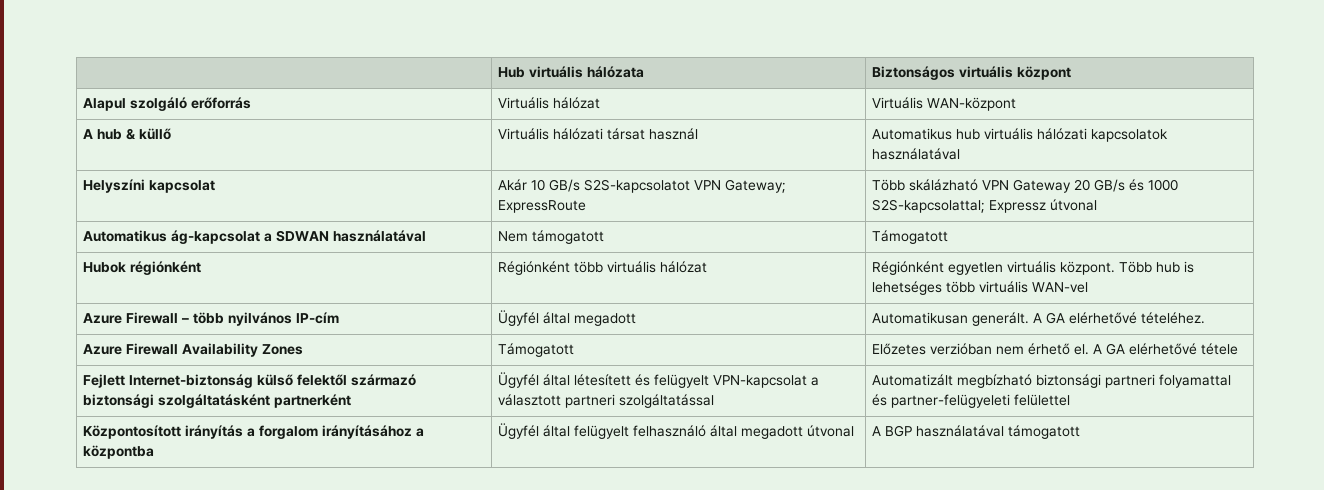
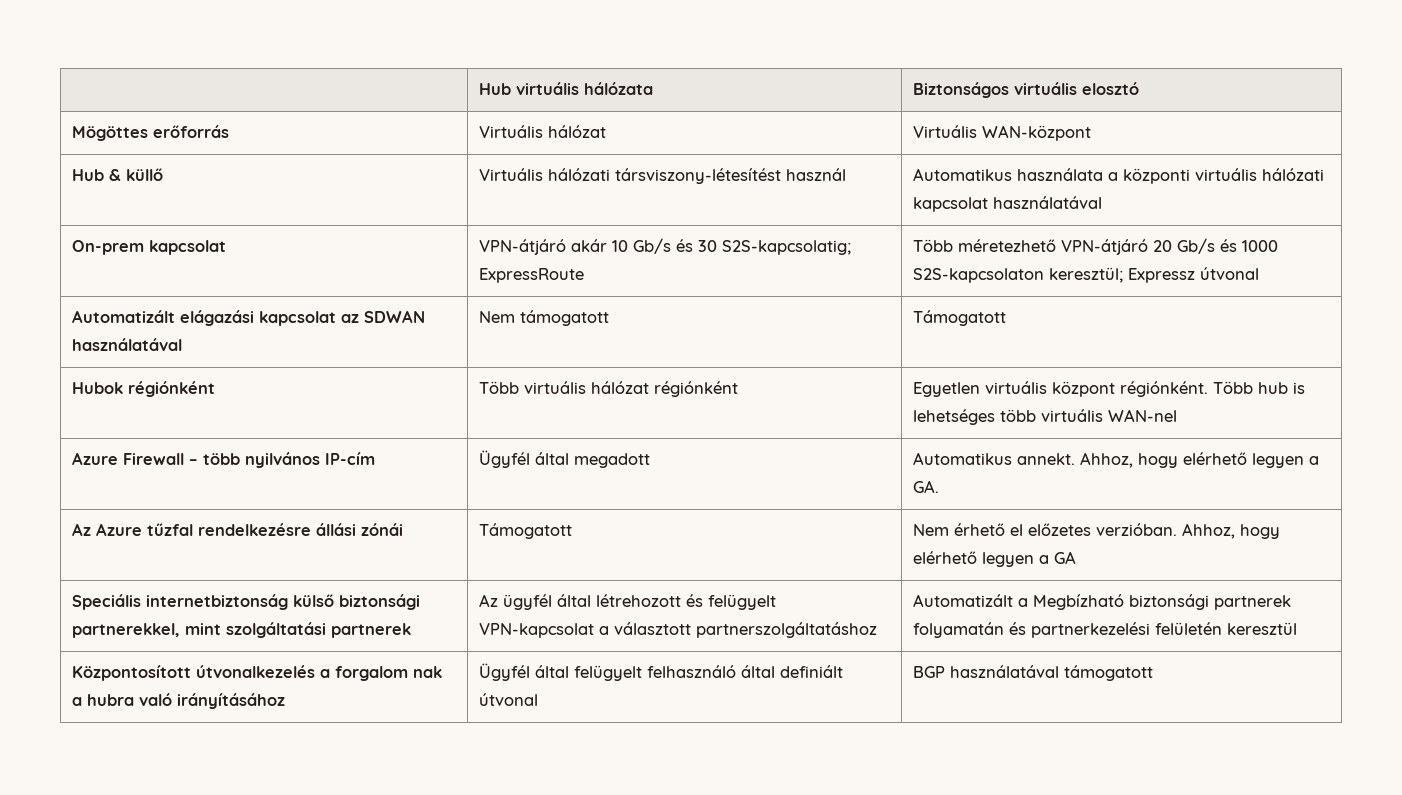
[1017,66,1072,80] [83,97,188,111] központ // Alapul szolgáló -> [1081,82,1139,95] [71,126,148,141] elosztó // Mögöttes
[83,129,123,140] A hub -> [71,169,104,181] Hub
[607,128,646,140] társat -> [614,168,781,184] társviszony-létesítést
[956,129,981,140] hub -> [1016,168,1190,184] használata a központi
[1091,129,1169,142] kapcsolatok -> [912,197,988,212] kapcsolat
[83,179,146,193] Helyszíni -> [71,240,144,255] On-prem
[498,179,787,193] [498,200,587,213] [872,179,1179,193] [872,199,1098,213] [83,230,273,244] Akár 10 GB/s S2S-kapcsolatot VPN Gateway; ExpressRoute | Több skálázható VPN Gateway 20 GB/s és 1000 S2S-kapcsolattal; Expressz útvonal // Automatikus ág-kapcsolat a -> [478,238,851,255] [478,268,584,283] [912,238,1278,255] [912,267,1259,283] [71,310,359,326] VPN-átjáró akár 10 Gb/s és 30 S2S-kapcsolatig; ExpressRoute | Több méretezhető VPN-átjáró 20 Gb/s és 1000 S2S-kapcsolaton keresztül; Expressz útvonal // Automatizált elágazási kapcsolat az
[498,261,604,275] Régiónként több -> [478,381,519,394] Több
[872,261,1116,275] | Régiónként egyetlen virtuális központ. -> [653,381,738,397] [912,381,1208,397] régiónként | Egyetlen virtuális központ régiónként.
[1032,282,1089,293] WAN-vel -> [1107,409,1177,422] WAN-nel
[872,312,1206,326] [83,343,304,357] [498,343,575,357] [872,343,1239,355] [83,374,417,388] [83,394,352,408] [498,372,632,388] Automatikusan generált. A GA elérhetővé tételéhez. // Azure Firewall Availability Zones | Támogatott | Előzetes verzióban nem érhető el. A GA elérhetővé tétele // Fejlett Internet-biztonság külső felektől származó biztonsági szolgáltatásként partnerként | Ügyfél által létesített -> [912,452,1319,468] [912,480,939,493] [71,523,403,536] [478,523,572,539] [912,523,1280,539] [912,551,1076,567] [71,594,420,610] [71,622,411,638] [478,594,681,610] Automatikus annekt. Ahhoz, hogy elérhető legyen a GA. // Az Azure tűzfal rendelkezésre állási zónái | Támogatott | Nem érhető el előzetes verzióban. Ahhoz, hogy elérhető legyen a GA // Speciális internetbiztonság külső biztonsági partnerekkel, mint szolgáltatási partnerek | Az ügyfél által létrehozott
[565,394,715,408] [872,374,1232,388] [872,394,1071,408] partneri szolgáltatással | Automatizált megbízható biztonsági partneri folyamattal és partner-felügyeleti felülettel -> [695,622,877,638] [912,594,1291,610] [912,622,1297,638] partnerszolgáltatáshoz | Automatizált a Megbízható biztonsági partnerek folyamatán és partnerkezelési felületén keresztül
[185,425,244,439] irányítás -> [195,665,315,678] útvonalkezelés
(319, 432) none -> [412,666,442,678] [71,693,172,706] nak a hubra való
[416,428,425,437] [83,445,155,459] a központba -> (285, 701) none
[741,426,804,439] megadott -> [779,665,843,678] definiált
[872,426,882,436] A -> (538, 699) none

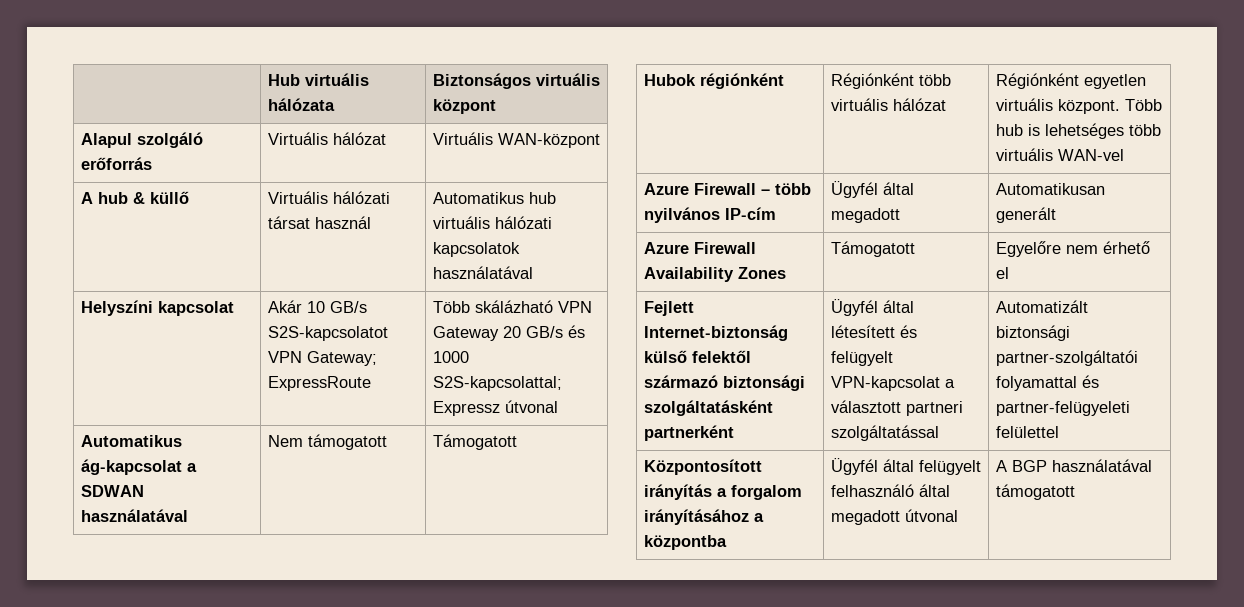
[1081,82,1139,95] [71,126,148,141] elosztó // Mögöttes -> [432,99,496,114] [80,132,203,148] központ // Alapul szolgáló
[71,169,104,181] Hub -> [80,192,128,204] A hub
[614,168,781,184] társviszony-létesítést -> [267,216,310,229] társat
[1016,168,1190,184] használata a központi -> [528,192,556,204] hub
[912,197,988,212] kapcsolat -> [432,242,520,257] kapcsolatok
[71,240,144,255] On-prem -> [80,300,153,316] Helyszíni
[478,238,851,255] [478,268,584,283] [912,238,1278,255] [912,267,1259,283] [71,310,359,326] VPN-átjáró akár 10 Gb/s és 30 S2S-kapcsolatig; ExpressRoute | Több méretezhető VPN-átjáró 20 Gb/s és 1000 S2S-kapcsolaton keresztül; Expressz útvonal // Automatizált elágazási kapcsolat az -> [267,300,367,313] [267,326,388,341] [267,351,377,366] [267,376,371,391] [432,300,592,313] [432,325,585,341] [432,351,469,363] [432,376,562,391] [432,400,558,416] [80,435,182,447] [80,459,197,475] Akár 10 GB/s S2S-kapcsolatot VPN Gateway; ExpressRoute | Több skálázható VPN Gateway 20 GB/s és 1000 S2S-kapcsolattal; Expressz útvonal // Automatikus ág-kapcsolat a
[478,381,519,394] Több -> [830,73,951,89] Régiónként több
[653,381,738,397] [912,381,1208,397] régiónként | Egyetlen virtuális központ régiónként. -> [995,73,1146,89] [995,98,1120,114] | Régiónként egyetlen virtuális központ.
[1107,409,1177,422] WAN-nel -> [1057,149,1124,161] WAN-vel
[912,452,1319,468] [912,480,939,493] [71,523,403,536] Automatikus annekt. Ahhoz, hogy elérhető legyen a GA. // Az Azure tűzfal rendelkezésre állási zónái -> [995,183,1105,195] [995,207,1056,223] [643,242,756,254] [643,267,786,282] Automatikusan generált // Azure Firewall Availability Zones
[912,524,949,536] Nem -> [995,241,1098,257] Egyelőre nem
[1027,523,1280,539] [912,551,1076,567] [71,594,420,610] [71,622,411,638] [478,594,681,610] előzetes verzióban. Ahhoz, hogy elérhető legyen a GA // Speciális internetbiztonság külső biztonsági partnerekkel, mint szolgáltatási partnerek | Az ügyfél által létrehozott -> [643,301,694,316] [643,325,788,341] [643,350,751,363] [643,375,805,391] [643,400,773,416] [643,425,734,441] [830,299,914,316] [830,325,895,338] // Fejlett Internet-biztonság külső felektől származó biztonsági szolgáltatásként partnerként | Ügyfél által létesített
[695,622,877,638] [912,594,1291,610] [912,622,1297,638] partnerszolgáltatáshoz | Automatizált a Megbízható biztonsági partnerek folyamatán és partnerkezelési felületén keresztül -> [905,401,963,416] [830,425,939,441] [995,300,1088,313] [995,325,1070,341] [995,350,1138,366] [995,375,1099,391] [995,401,1130,416] [995,426,1059,438] partneri szolgáltatással | Automatizált biztonsági partner-szolgáltatói folyamattal és partner-felügyeleti felülettel
[195,665,315,678] útvonalkezelés -> [643,484,712,500] irányítás
[412,666,442,678] [71,693,285,709] nak a hubra való irányításához -> [643,509,764,525] [643,535,727,550] irányításához a központba
[779,665,843,678] definiált -> [830,510,900,525] megadott
(538, 699) none -> [995,460,1007,472] A

